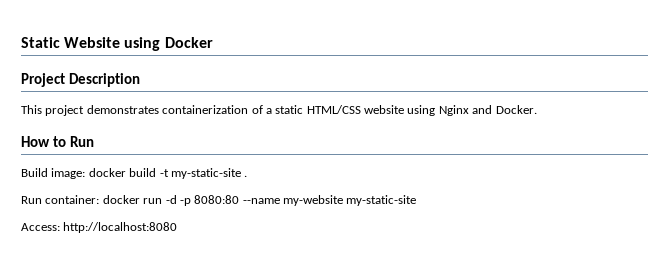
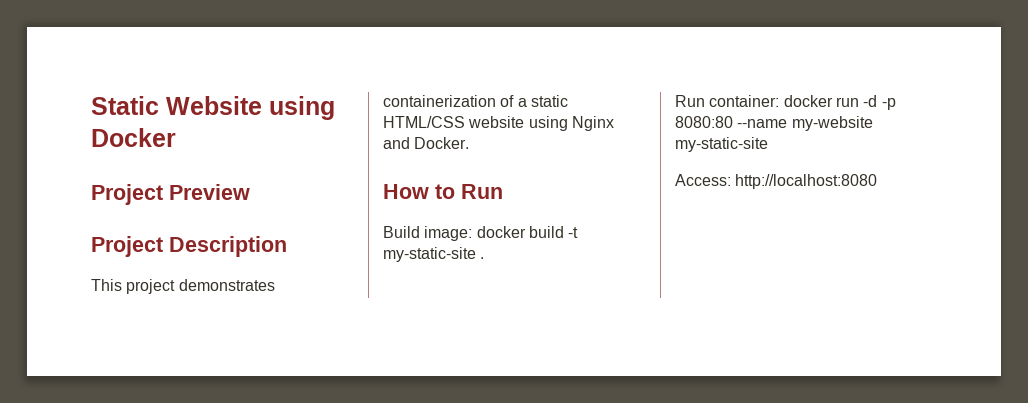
(213, 42) none -> [91,184,250,205] // Project Preview

